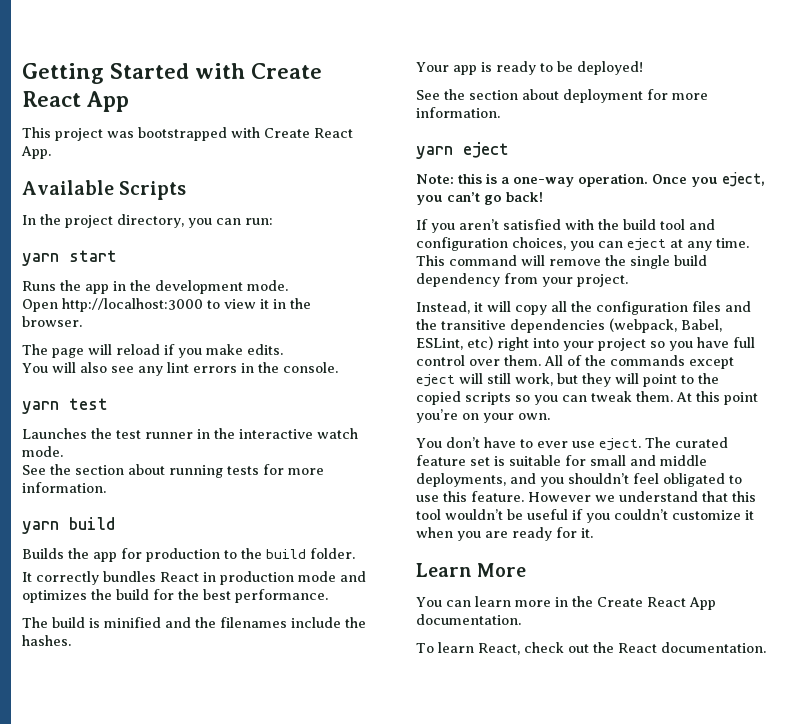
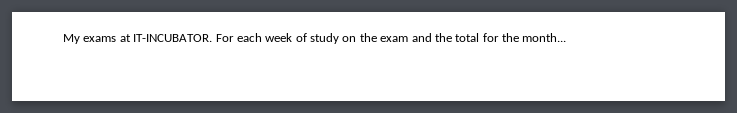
[22,63,323,84] [22,91,130,112] [22,127,353,141] [21,146,51,159] [22,180,187,200] [22,214,273,228] [22,250,117,266] [22,280,288,294] [22,298,311,312] [22,316,82,327] [22,344,283,358] [22,362,338,376] [22,398,108,414] [22,428,358,439] [22,446,63,457] [22,464,324,478] [22,482,106,493] [22,517,115,534] [22,548,355,562] [22,571,366,585] [22,589,328,603] [22,617,366,628] [22,635,71,646] [416,61,643,75] [416,89,708,103] [416,107,500,118] [416,142,509,159] [416,172,765,187] [416,192,543,205] [416,219,715,233] [416,237,749,251] [416,255,707,269] [416,273,628,287] [416,301,751,315] [416,318,722,333] [416,336,755,351] [416,355,734,369] [416,373,719,387] [416,391,758,405] [416,409,550,423] [416,437,728,451] [416,455,707,466] [416,473,742,487] [416,491,756,502] [416,509,754,523] [416,527,593,541] [416,563,527,577] [416,596,716,610] [416,614,521,625] [416,642,766,655] Getting Started with Create React App // This project was bootstrapped with Create React App. // Available Scripts // In the project directory, you can run: // yarn start // Runs the app in the development mode. // Open http://localhost:3000 to view it in the browser. // The page will reload if you make edits. // You will also see any lint errors in the console. // yarn test // Launches the test runner in the interactive watch mode. // See the section about running tests for more information. // yarn build // Builds the app for production to the build folder. // It correctly bundles React in production mode and optimizes the build for the best performance. // The build is minified and the filenames include the hashes. // Your app is ready to be deployed! // See the section about deployment for more information. // yarn eject // Note: this is a one-way operation. Once you eject, you can’t go back! // If you aren’t satisfied with the build tool and configuration choices, you can eject at any time. This command will remove the single build dependency from your project. // Instead, it will copy all the configuration files and the transitive dependencies (webpack, Babel, ESLint, etc) right into your project so you have full control over them. All of the commands except eject will still work, but they will point to the copied scripts so you can tweak them. At this point you’re on your own. // You don’t have to ever use eject. The curated feature set is suitable for small and middle deployments, and you shouldn’t feel obligated to use this feature. However we understand that this tool wouldn’t be useful if you couldn’t customize it when you are ready for it. // Learn More // You can learn more in the Create React App documentation. // To learn React, check out the React documentation. -> [63,33,567,44] My exams at IT-INCUBATOR. For each week of study on the exam and the total for the month...

